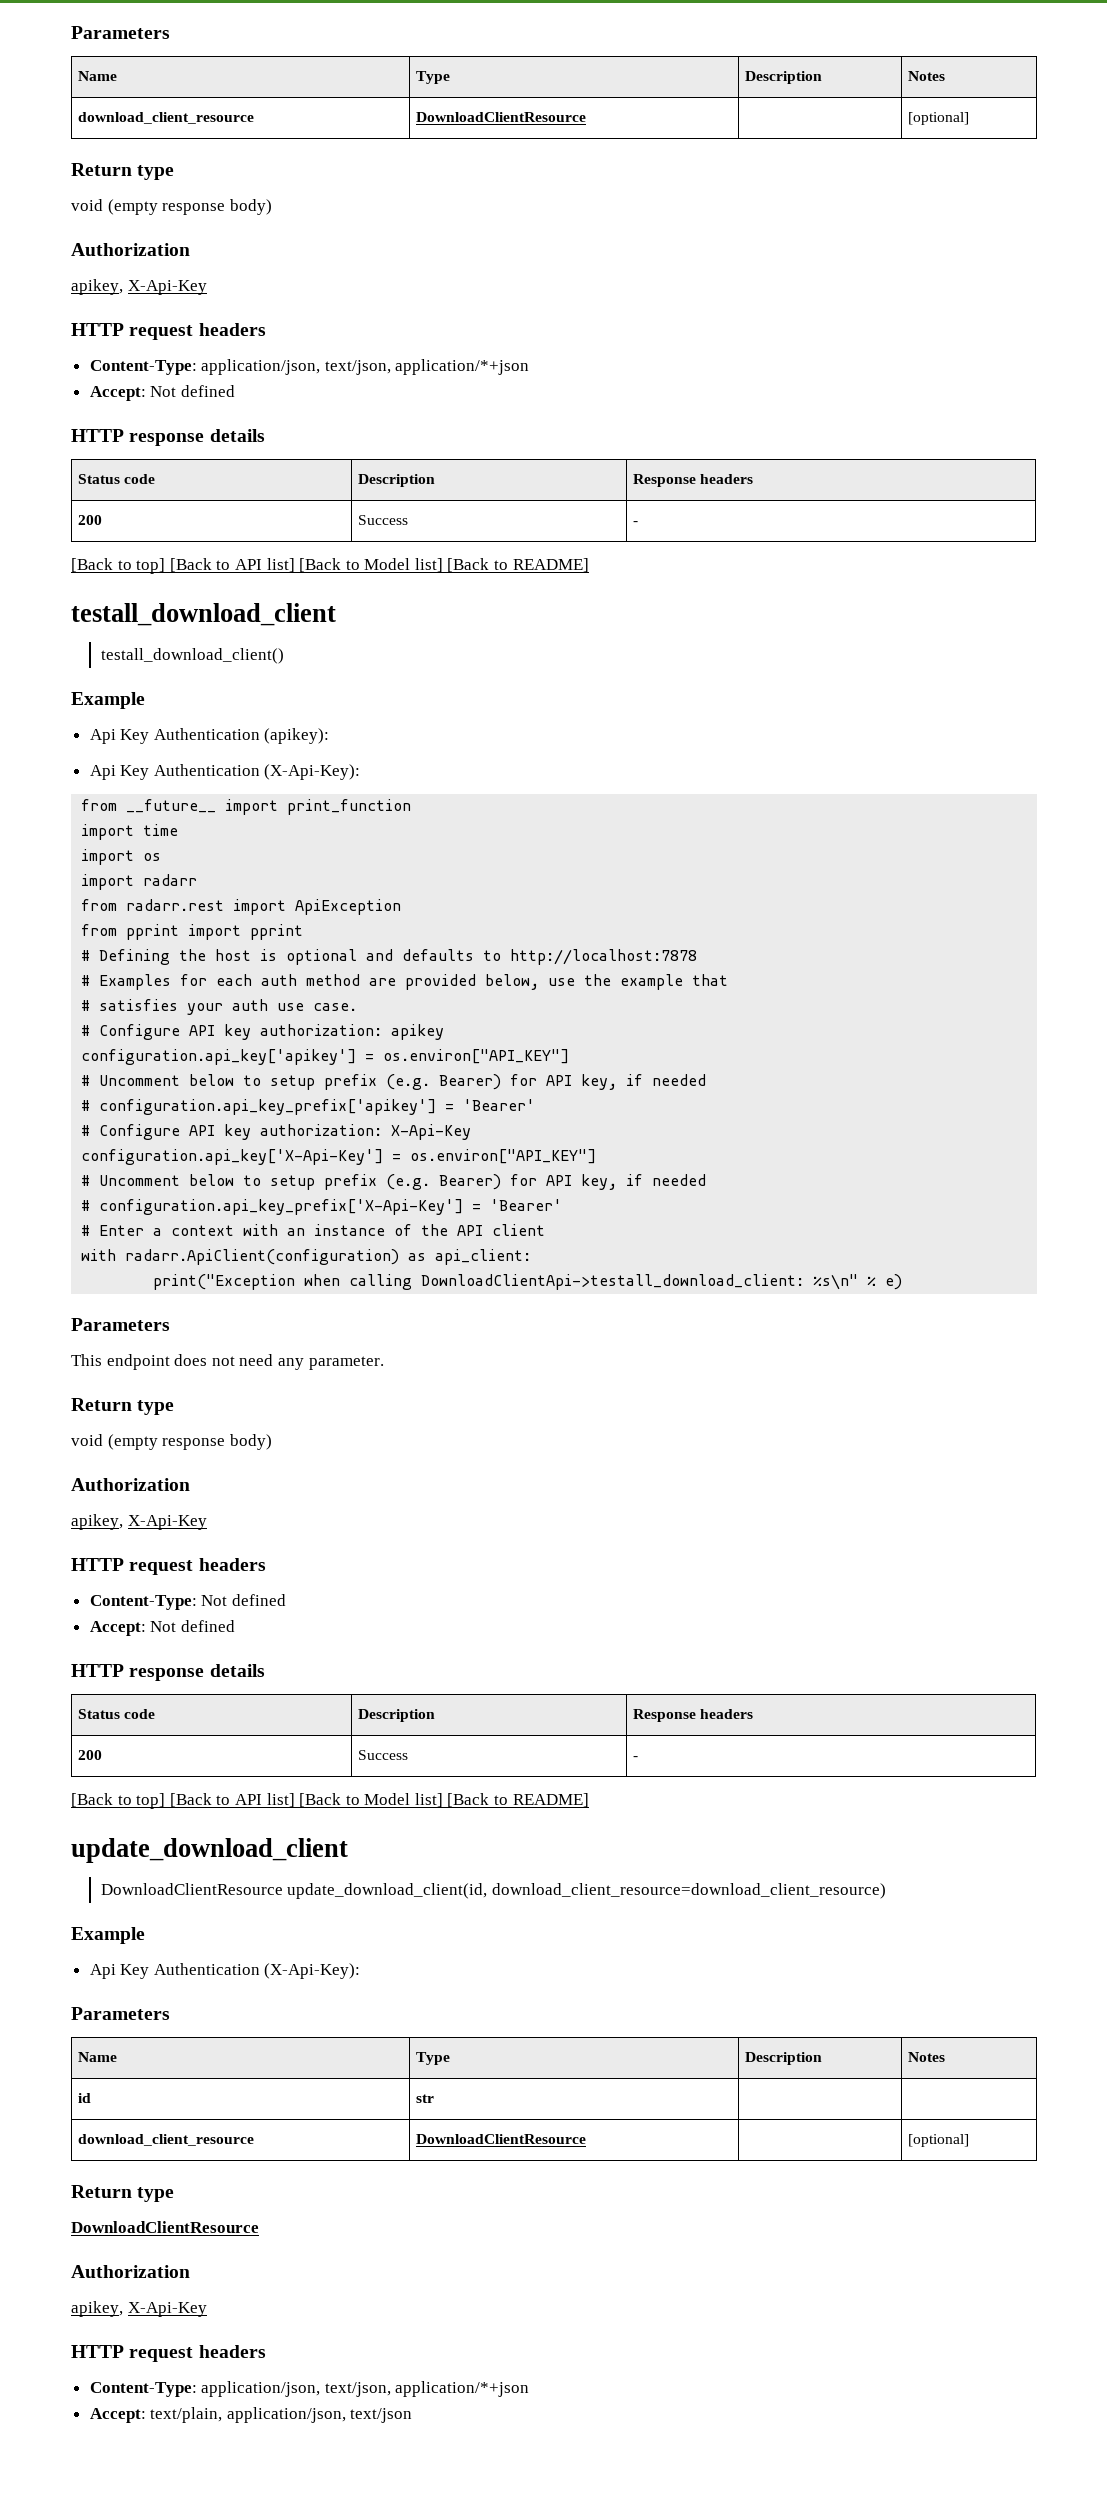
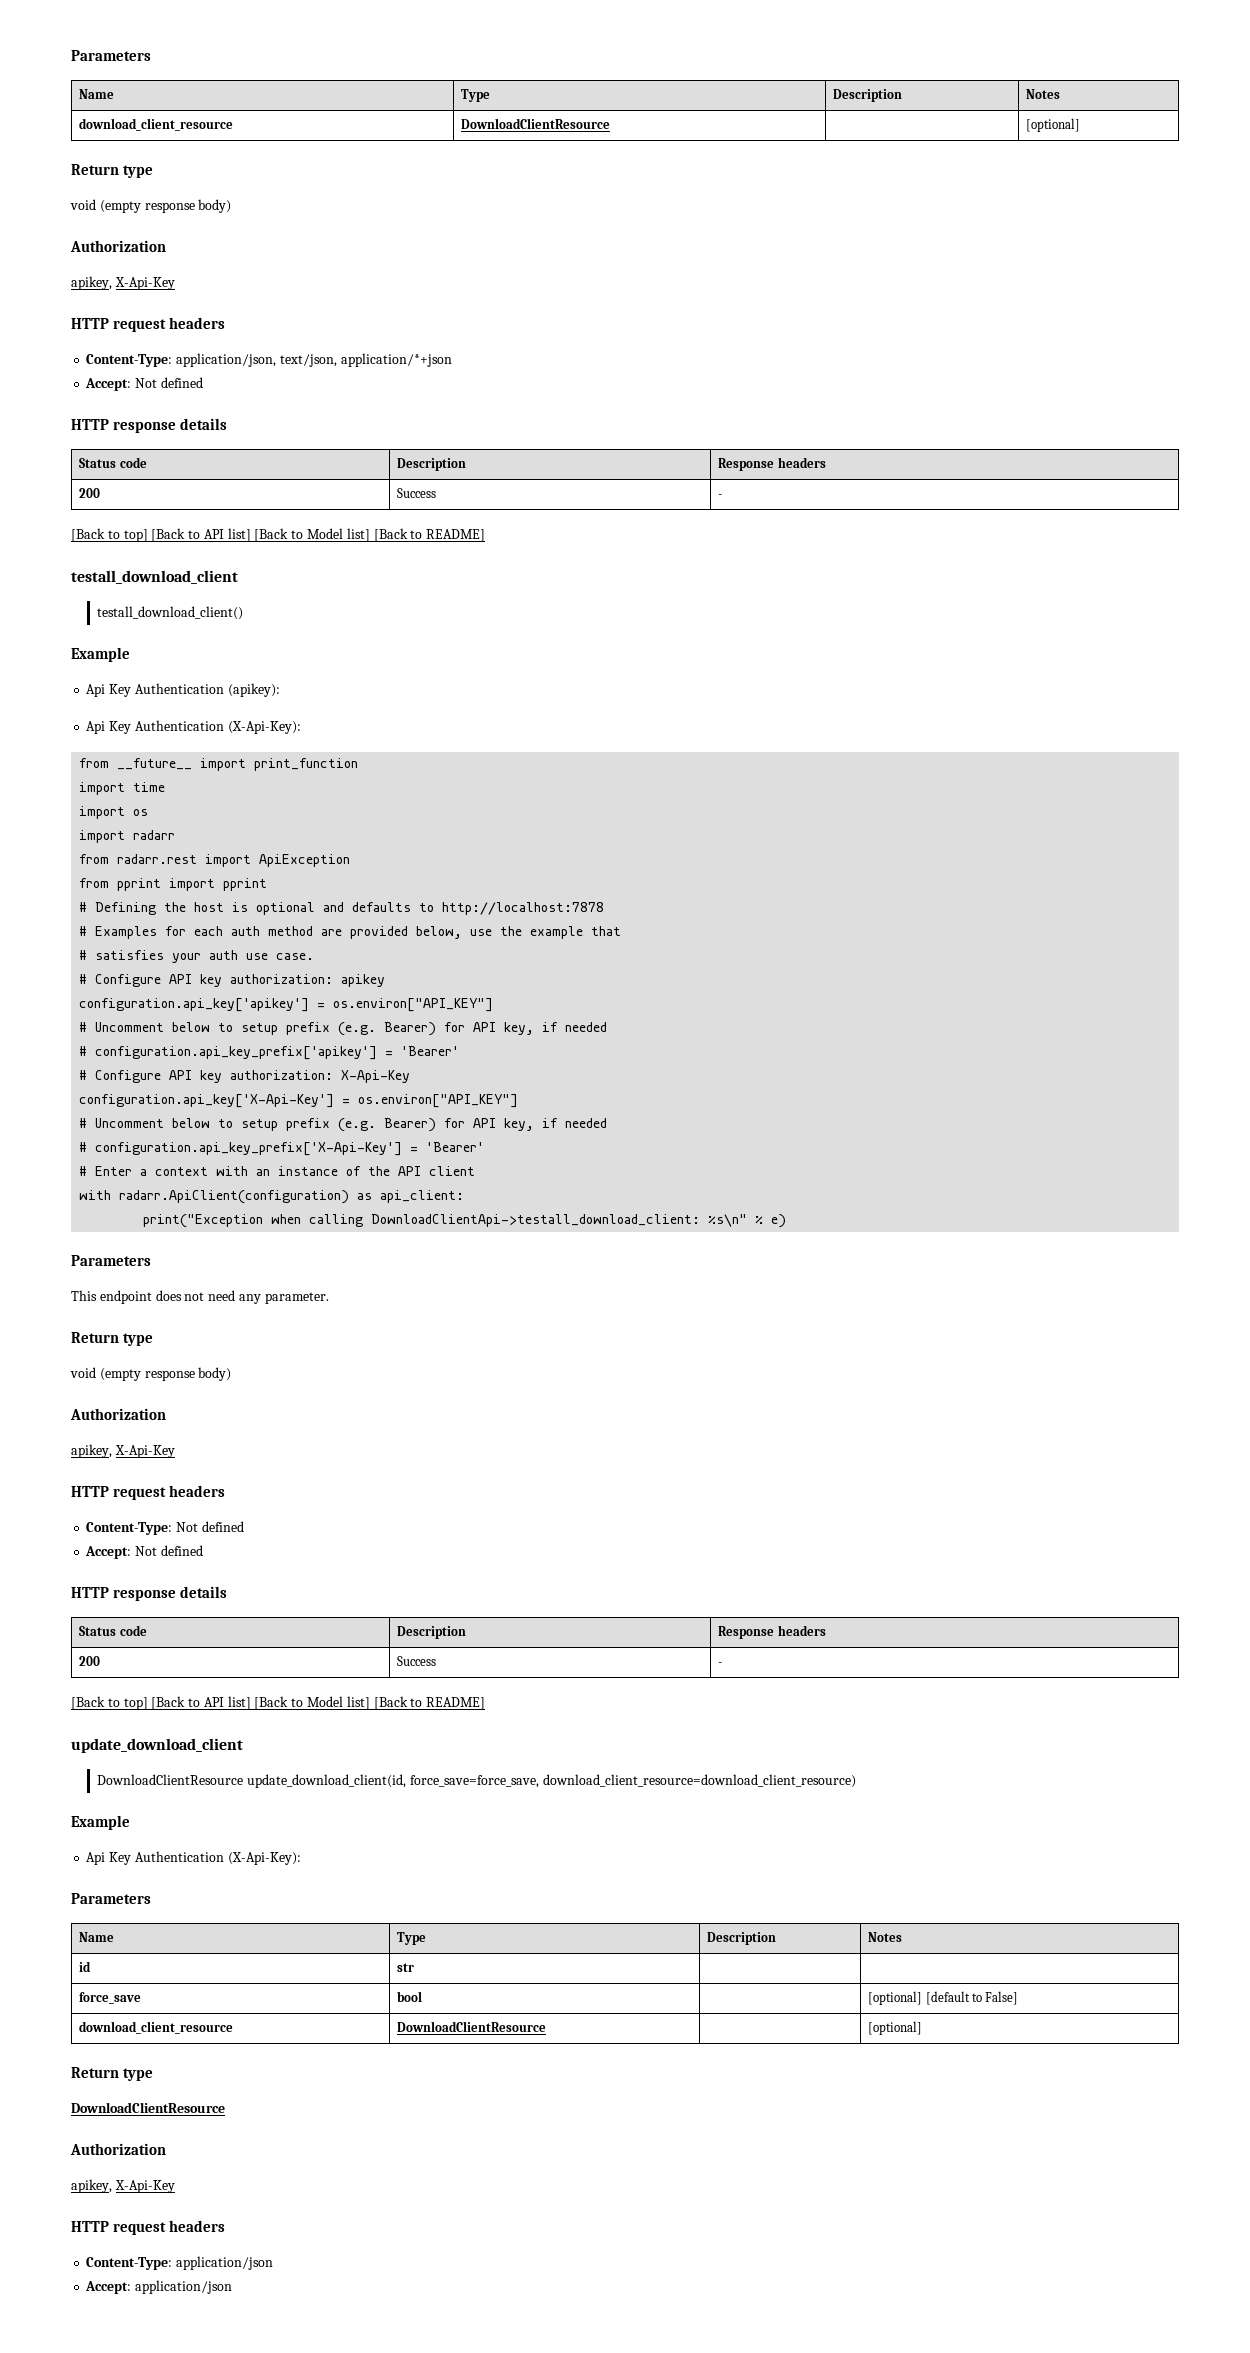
(488, 1891) none -> [409,1775,539,1788] force_save=force_save,
(434, 2098) none -> [79,1992,142,2004] [397,1991,423,2002] [868,1991,1019,2005] // force_save | bool | | [optional] [default to False]
[201,2381,530,2397] [89,2407,413,2423] application/json, text/json, application/*+json // Accept: text/plain, application/json, text/json -> [176,2256,274,2270] [85,2280,233,2294] application/json // Accept: application/json

